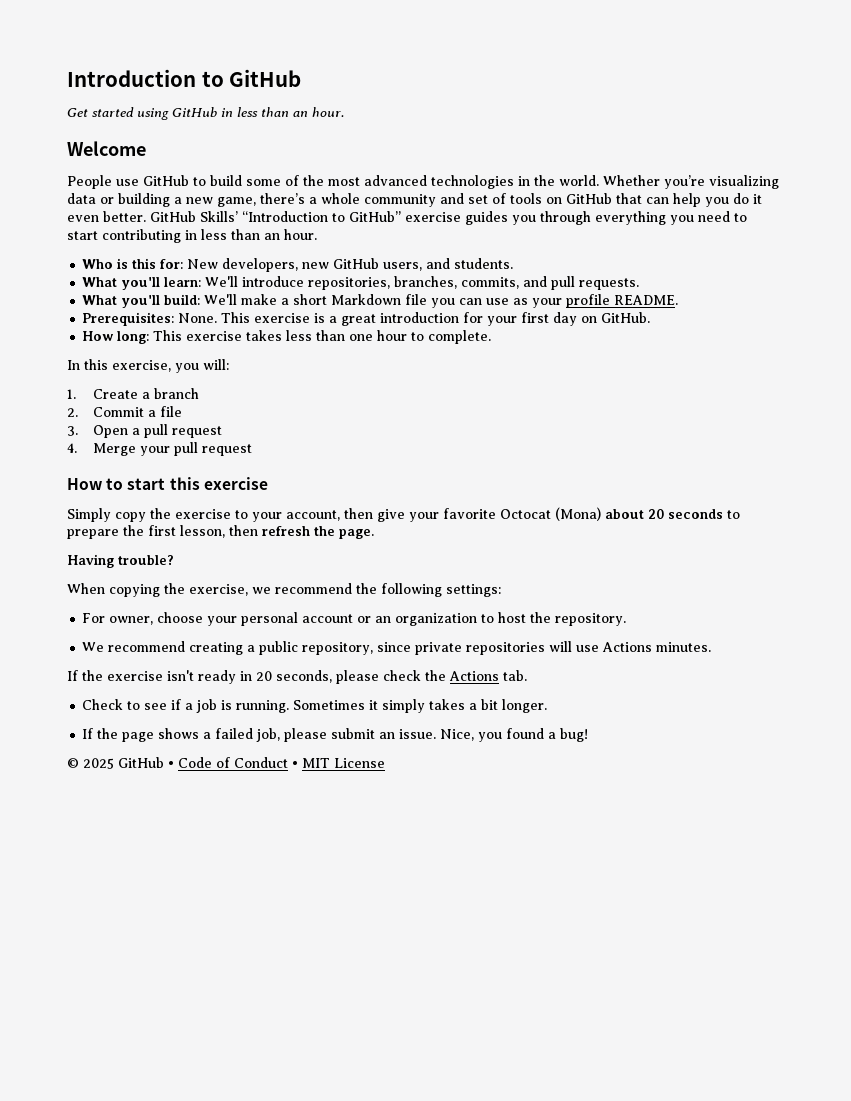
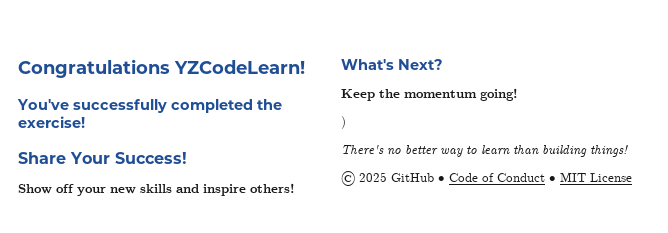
[67,69,302,87] [67,107,344,120] [67,141,146,156] [67,175,779,189] [67,193,762,207] [67,211,747,225] [67,229,317,243] [82,258,514,272] [82,276,640,290] [82,294,679,308] [82,312,651,326] [82,330,492,344] [67,359,229,373] [67,388,200,399] [67,406,183,417] [67,424,223,438] [67,442,253,456] [67,477,268,490] [67,507,740,522] [67,525,374,539] [67,554,174,568] [67,583,501,597] [82,612,627,626] [82,641,712,655] [67,670,527,684] [82,699,548,713] [82,728,589,742] Introduction to GitHub // Get started using GitHub in less than an hour. // Welcome // People use GitHub to build some of the most advanced technologies in the world. Whether you’re visualizing data or building a new game, there’s a whole community and set of tools on GitHub that can help you do it even better. GitHub Skills’ “Introduction to GitHub” exercise guides you through everything you need to start contributing in less than an hour. // Who is this for: New developers, new GitHub users, and students. // What you'll learn: We'll introduce repositories, branches, commits, and pull requests. // What you'll build: We'll make a short Markdown file you can use as your profile README. // Prerequisites: None. This exercise is a great introduction for your first day on GitHub. // How long: This exercise takes less than one hour to complete. // In this exercise, you will: // 1. Create a branch // 2. Commit a file // 3. Open a pull request // 4. Merge your pull request // How to start this exercise // Simply copy the exercise to your account, then give your favorite Octocat (Mona) about 20 seconds to prepare the first lesson, then refresh the page. // Having trouble? // When copying the exercise, we recommend the following settings: // For owner, choose your personal account or an organization to host the repository. // We recommend creating a public repository, since private repositories will use Actions minutes. // If the exercise isn't ready in 20 seconds, please check the Actions tab. // Check to see if a job is running. Sometimes it simply takes a bit longer. // If the page shows a failed job, please submit an issue. Nice, you found a bug! -> [18,59,305,78] [17,99,282,113] [18,116,85,128] [18,152,187,164] [18,183,295,196] [341,59,443,70] [341,88,518,101] [341,116,346,129] [341,145,628,157] Congratulations YZCodeLearn! // You've successfully completed the exercise! // Share Your Success! // Show off your new skills and inspire others! // What's Next? // Keep the momentum going! // ) // There's no better way to learn than building things!

